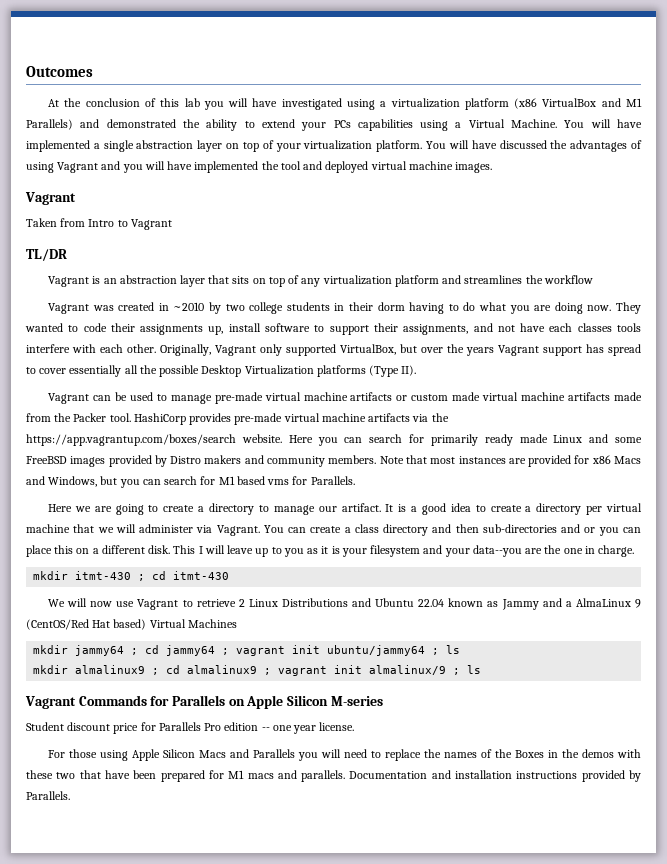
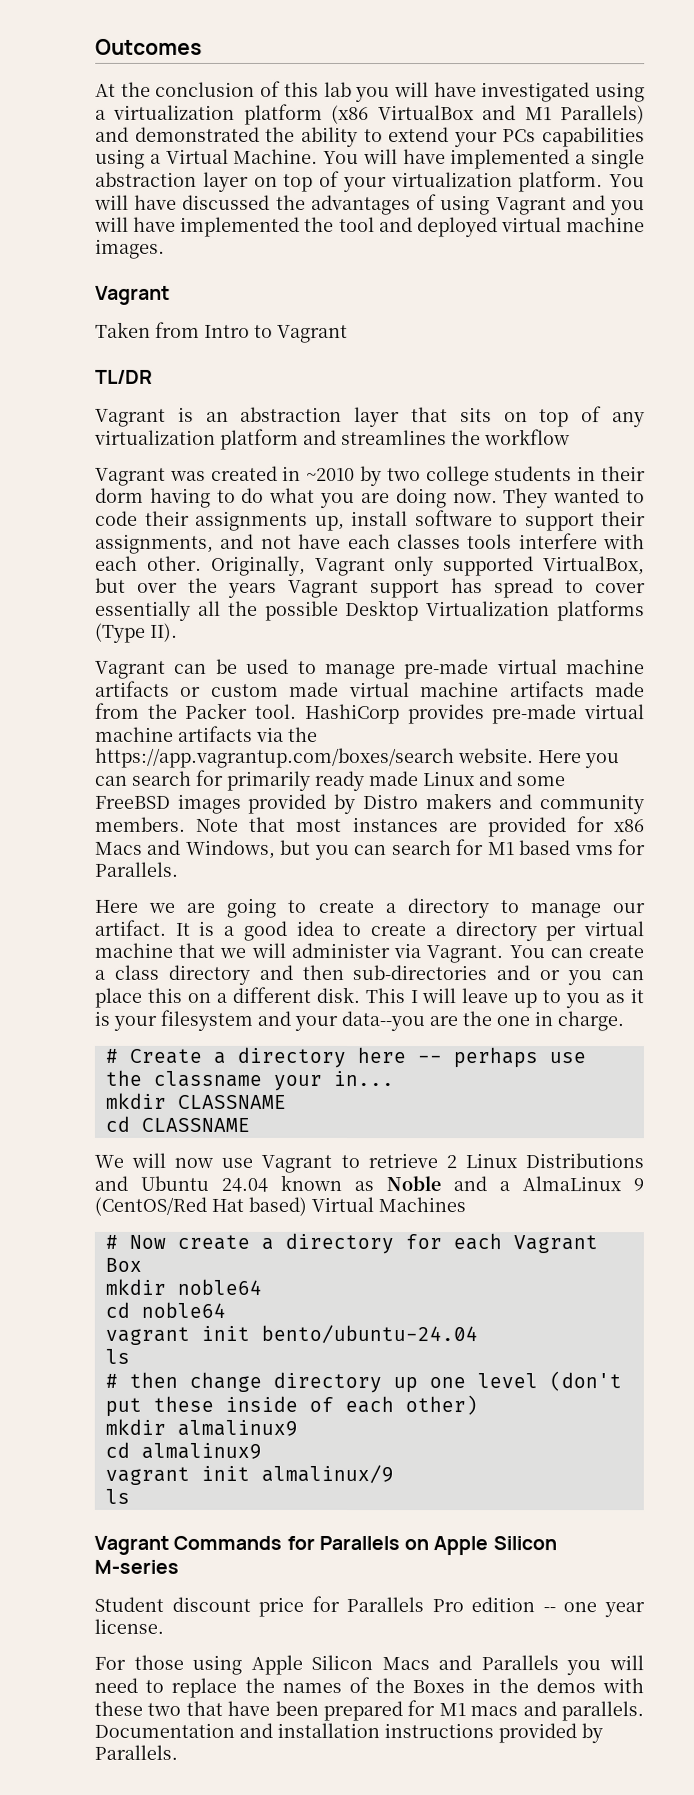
[33,571,230,581] mkdir itmt-430 ; cd itmt-430 -> [104,1046,586,1069] [104,1069,394,1091] [104,1092,286,1109] [104,1115,250,1132] # Create a directory here -- perhaps use the classname your in... // mkdir CLASSNAME // cd CLASSNAME
[418,599,445,607] 22.04 -> [221,1177,268,1192] 24.04
[501,599,539,610] Jammy -> [386,1176,441,1192] Noble
[33,645,461,656] mkdir jammy64 ; cd jammy64 ; vagrant init ubuntu/jammy64 ; ls -> [104,1232,598,1255] [104,1257,142,1272] [104,1278,262,1295] [104,1301,226,1318] [104,1324,478,1345] [104,1348,130,1364] [104,1371,622,1394] [104,1395,478,1417] # Now create a directory for each Vagrant Box // mkdir noble64 // cd noble64 // vagrant init bento/ubuntu-24.04 // ls // # then change directory up one level (don't put these inside of each other)
[152,668,160,675] ; -> (298, 1427) //
[264,668,272,675] ; -> (262, 1450) //
[453,668,461,675] ; -> (394, 1474) //

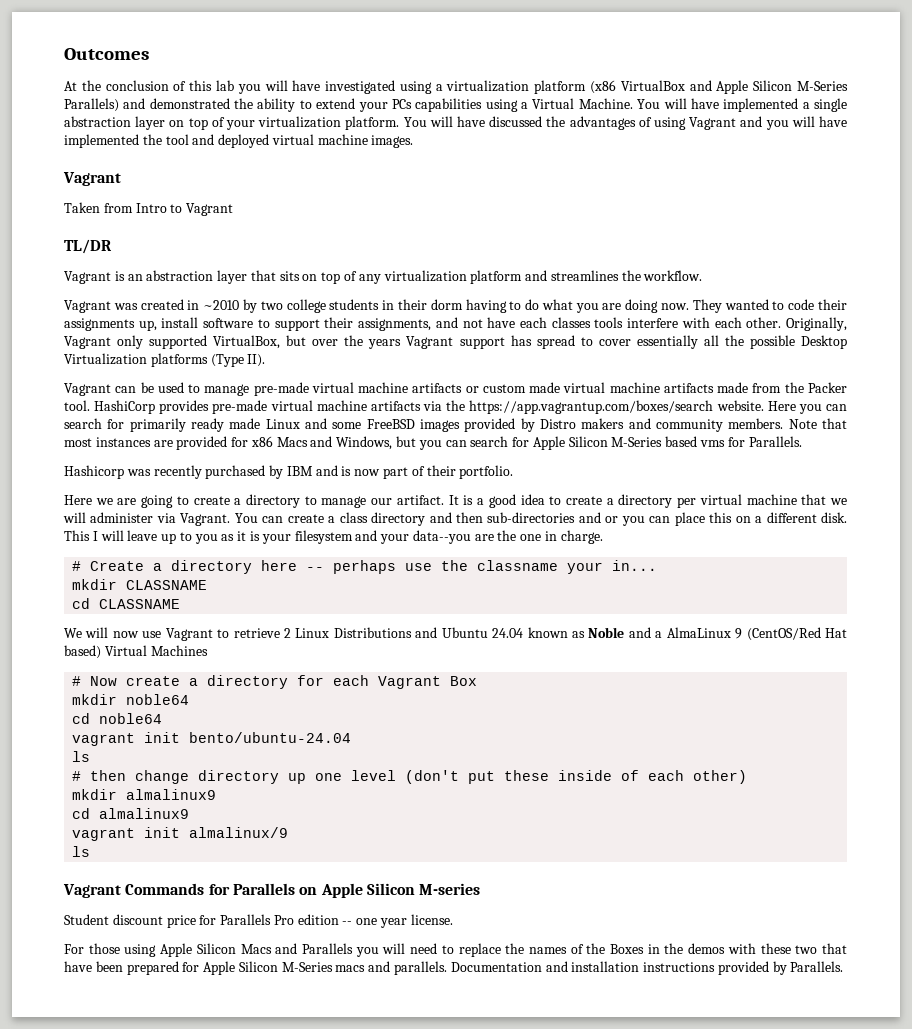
[524,107,552,121] M1 -> [716,80,848,94] Apple Silicon M-Series
[484,429,570,446] workflow -> [643,270,703,281] workflow.
[487,842,515,856] M1 -> [532,436,663,450] Apple Silicon M-Series
(179, 869) none -> [64,465,514,479] // Hashicorp was recently purchased by IBM and is now part of their portfolio.
[438,1703,466,1717] M1 -> [203,961,333,975] Apple Silicon M-Series

